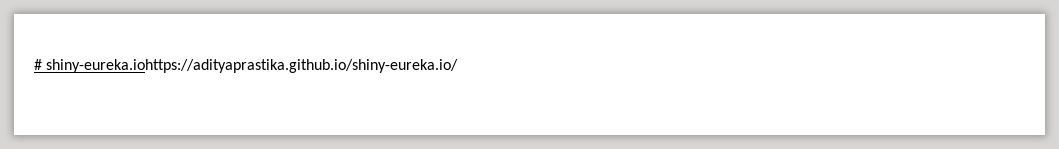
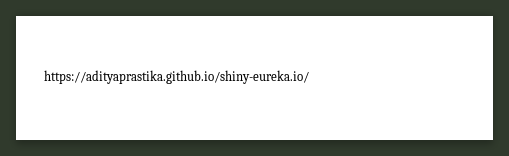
[34,59,459,73] # shiny-eureka.iohttps://adityaprastika.github.io/shiny-eureka.io/ -> [44,70,309,84] https://adityaprastika.github.io/shiny-eureka.io/

